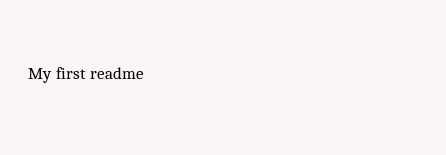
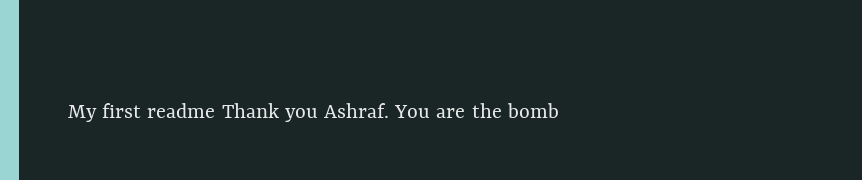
(145, 73) none -> [221,103,559,122] Thank you Ashraf. You are the bomb

